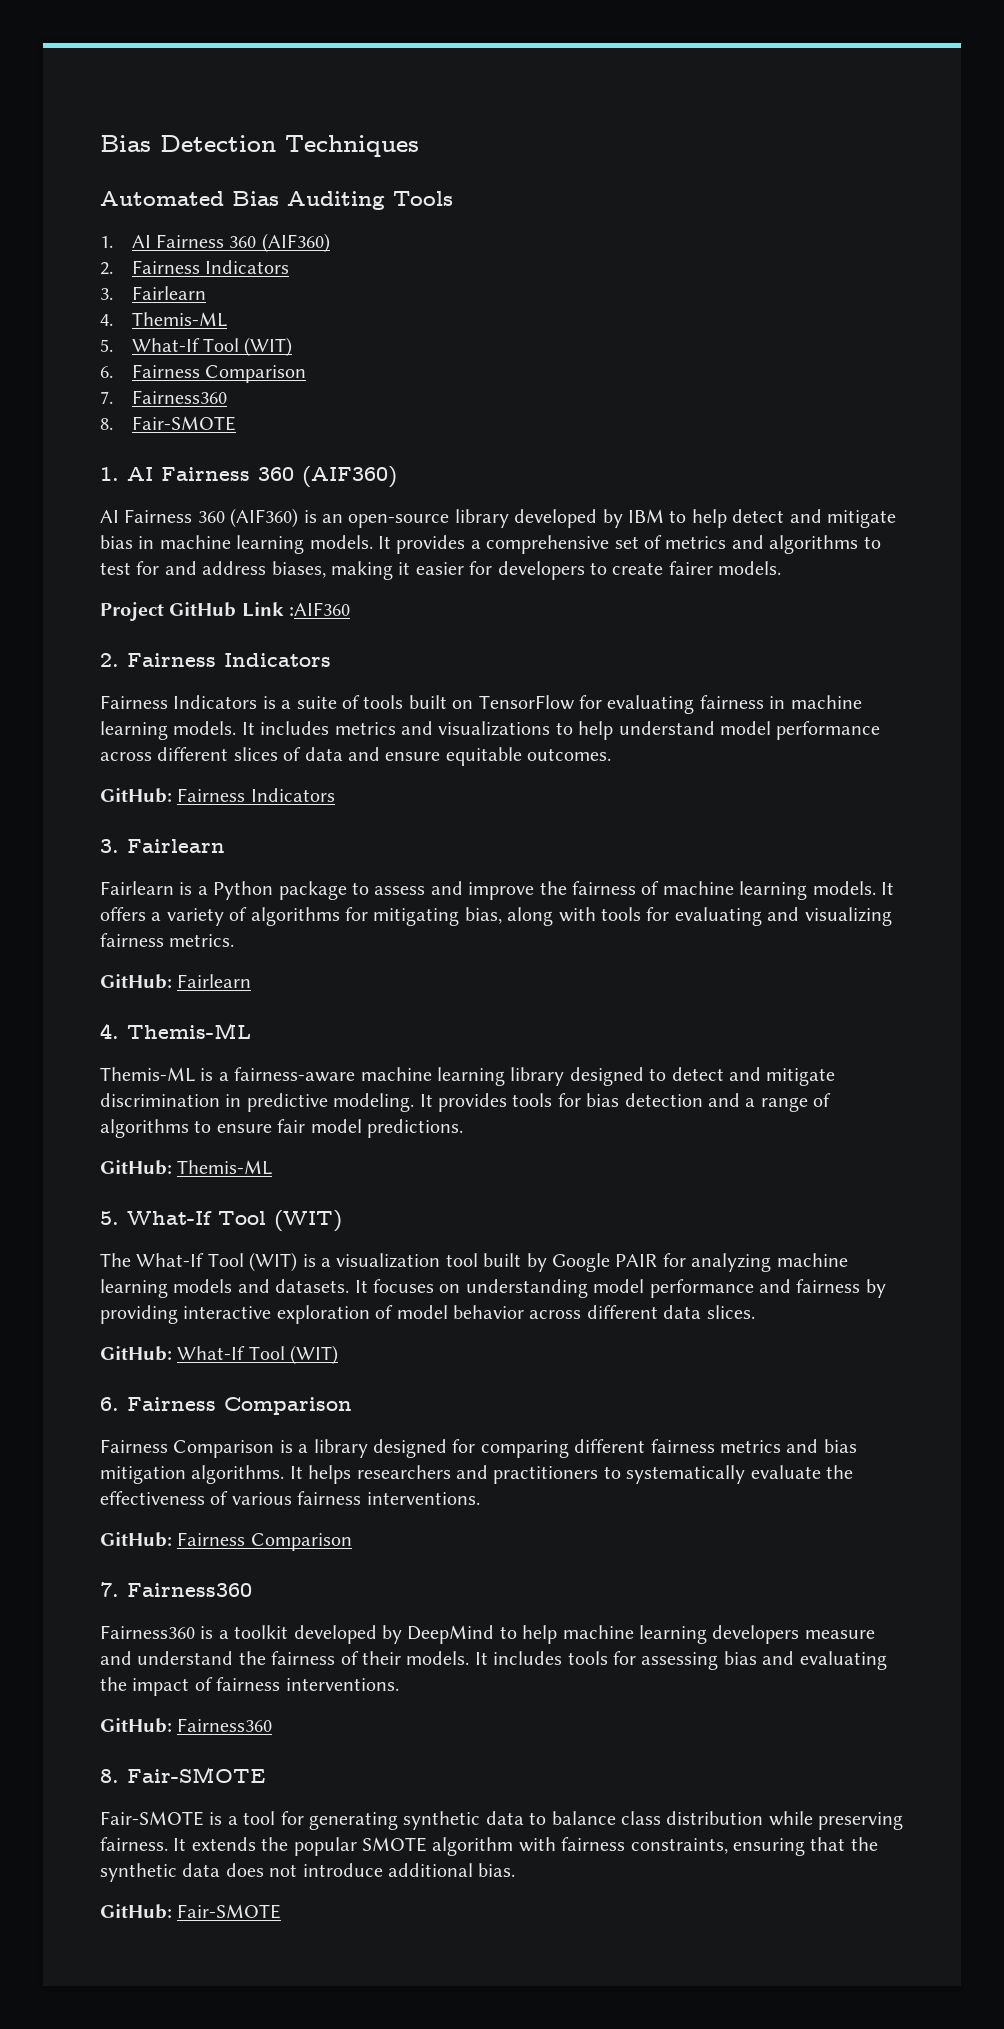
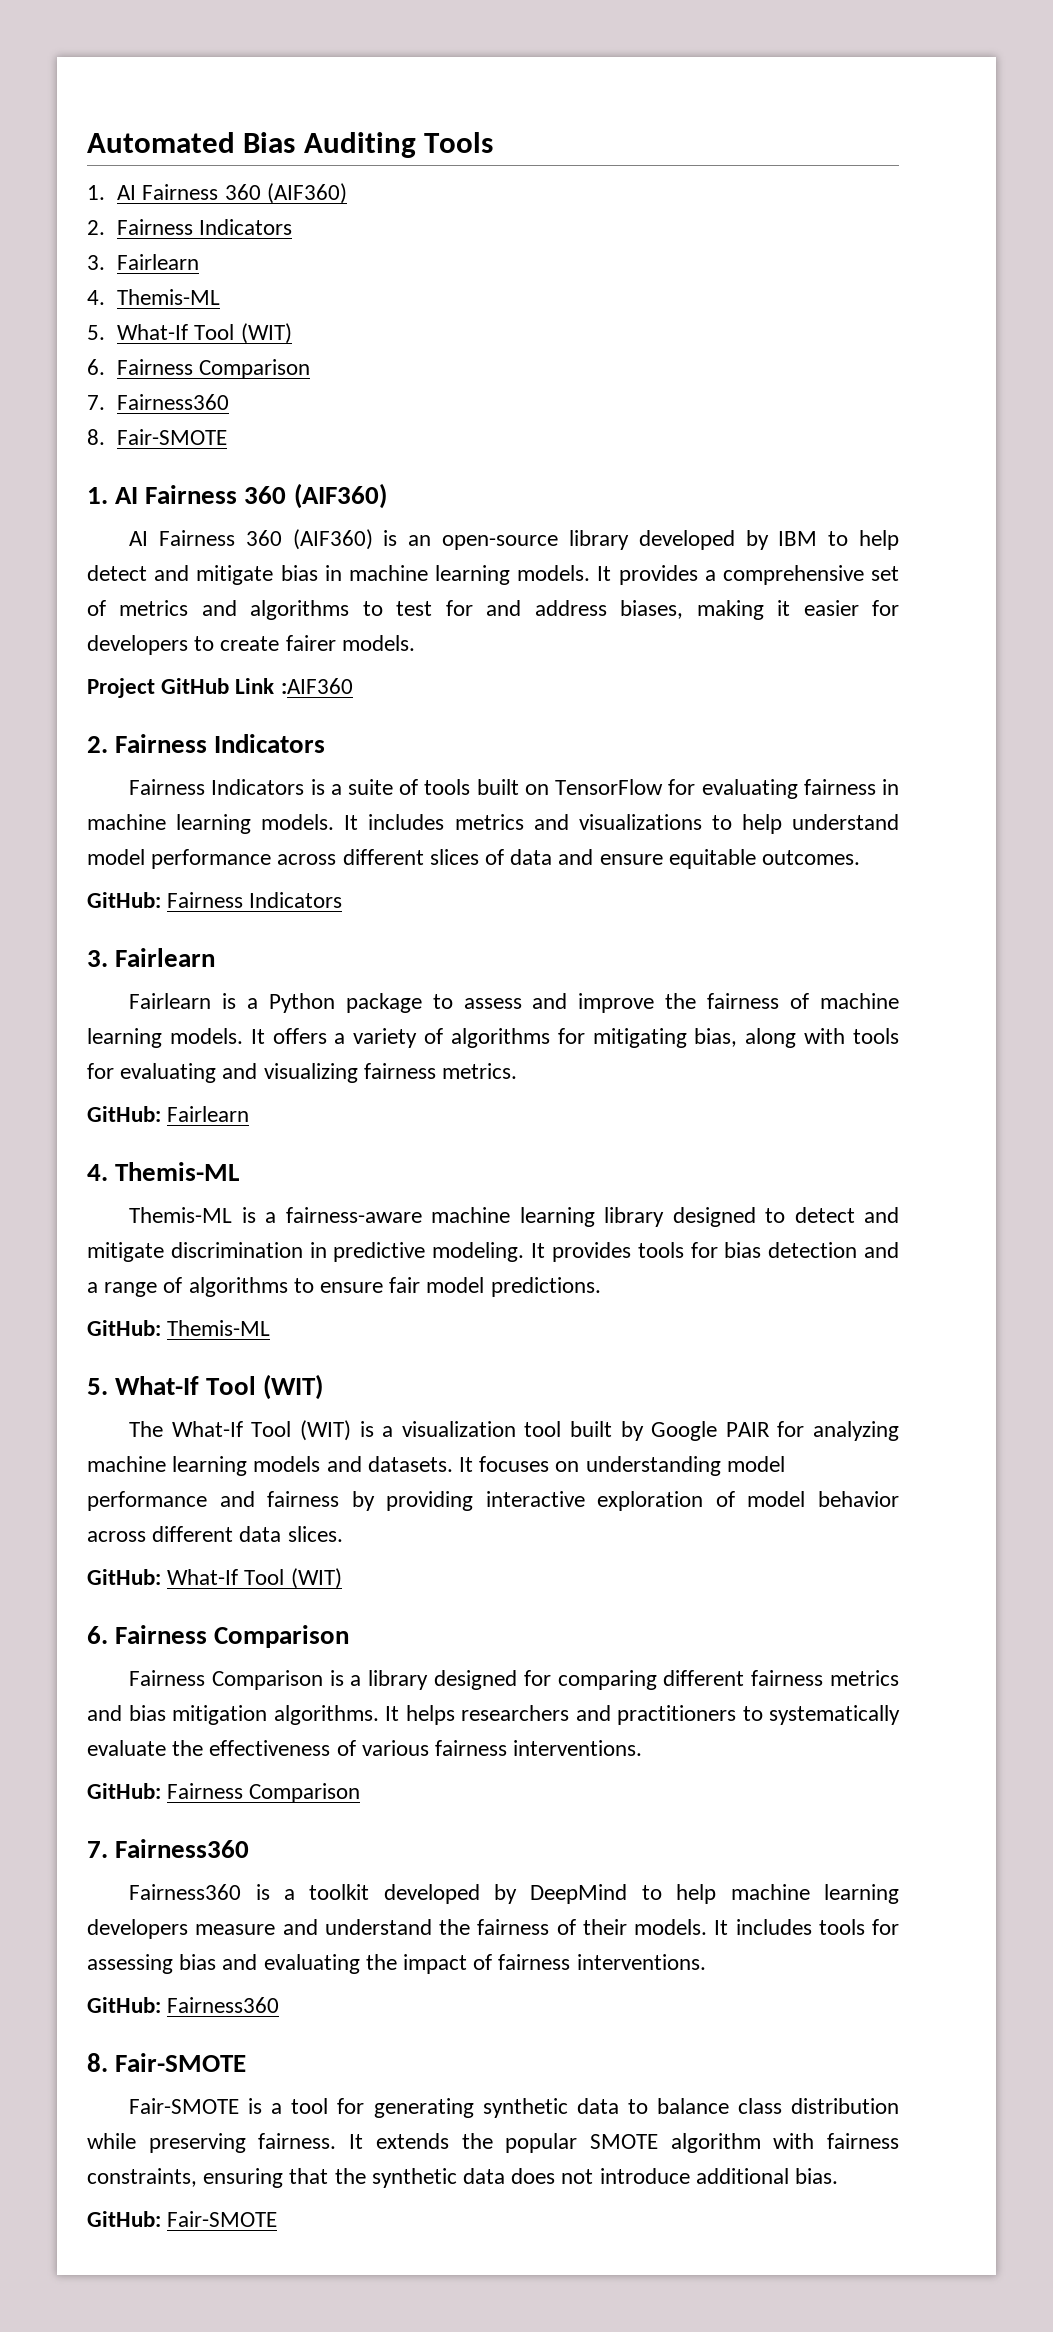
[100,135,419,157] Bias Detection Techniques // -> (87, 142) none

